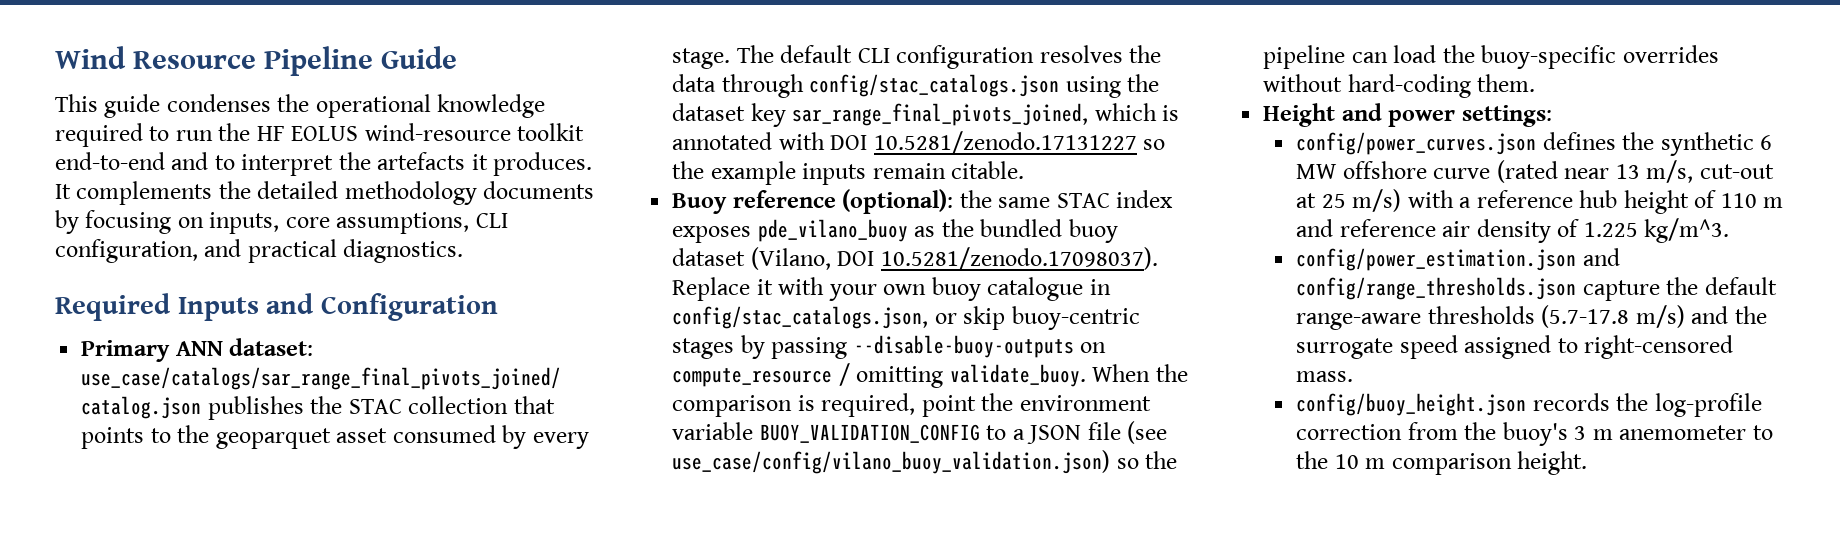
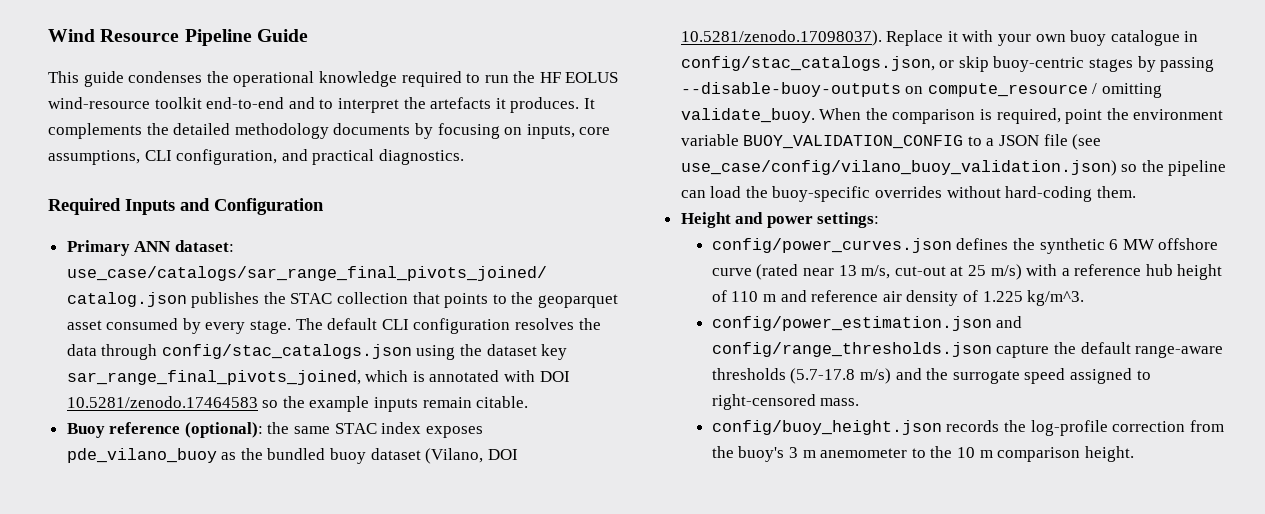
[873,131,1137,154] 10.5281/zenodo.17131227 -> [66,396,258,408] 10.5281/zenodo.17464583

